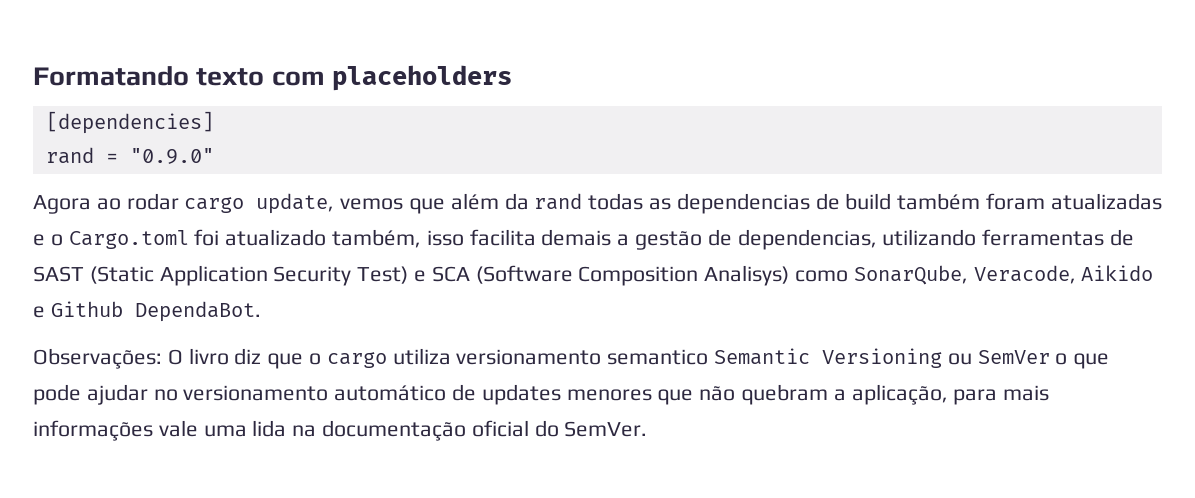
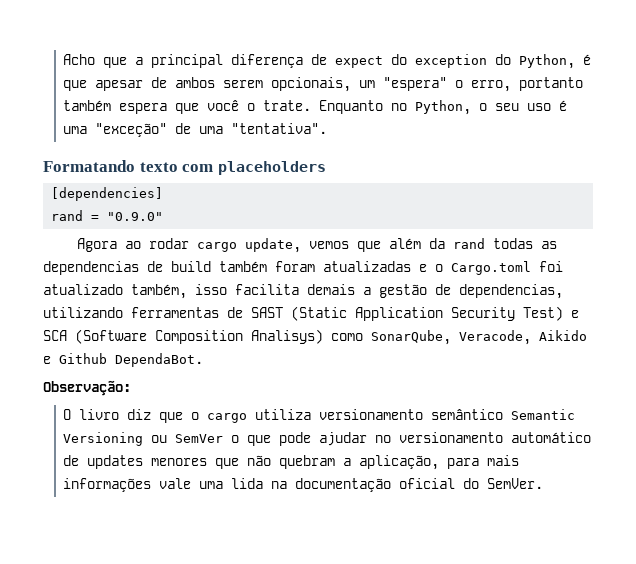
(33, 76) none -> [63,54,592,69] [63,77,584,92] [63,100,568,115] [63,123,328,137] Acho que a principal diferença de expect do exception do Python, é que apesar de ambos serem opcionais, um "espera" o erro, portanto também espera que você o trate. Enquanto no Python, o seu uso é uma "exceção" de uma "tentativa". //
[33,348,162,369] Observações: -> [43,380,131,396] Observação: //
[607,349,709,365] semantico -> [431,409,504,420] semântico

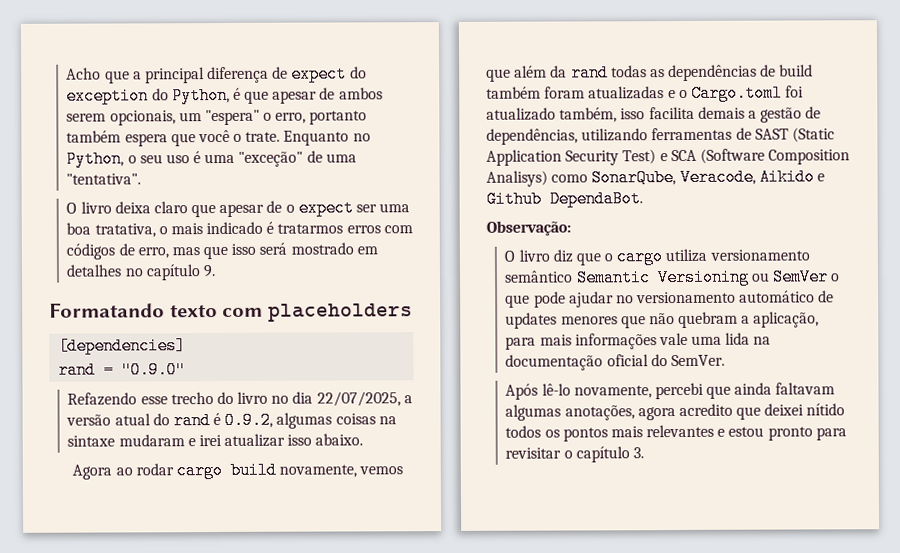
(328, 128) none -> [66,199,411,218] [66,221,413,238] [66,242,378,260] [66,264,216,281] // O livro deixa claro que apesar de o expect ser uma boa tratativa, o mais indicado é tratarmos erros com códigos de erro, mas que isso será mostrado em detalhes no capítulo 9.
(164, 216) none -> [67,391,413,407] [66,411,397,430] [67,433,364,447] // Refazendo esse trecho do livro no dia 22/07/2025, a versão atual do rand é 0.9.2, algumas coisas na sintaxe mudaram e irei atualizar isso abaixo.
[245,238,302,253] update, -> [229,461,358,479] build novamente,
[43,261,139,275] dependencias -> [668,64,758,82] dependências
[459,284,563,299] dependencias, -> [486,128,578,145] dependências,
(544, 483) none -> [505,382,836,400] [505,403,846,421] [505,424,847,442] [505,446,644,463] // Após lê-lo novamente, percebi que ainda faltavam algumas anotações, agora acredito que deixei nítido todos os pontos mais relevantes e estou pronto para revisitar o capítulo 3.

